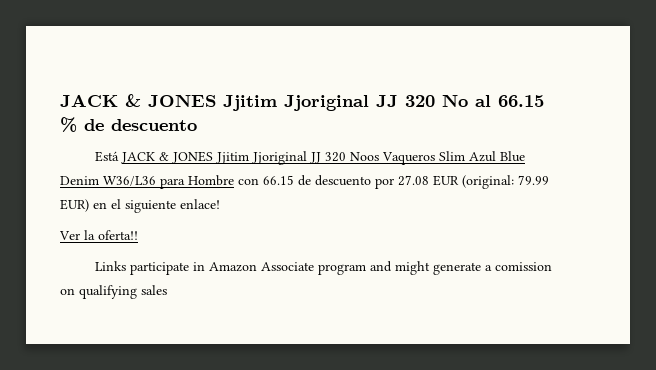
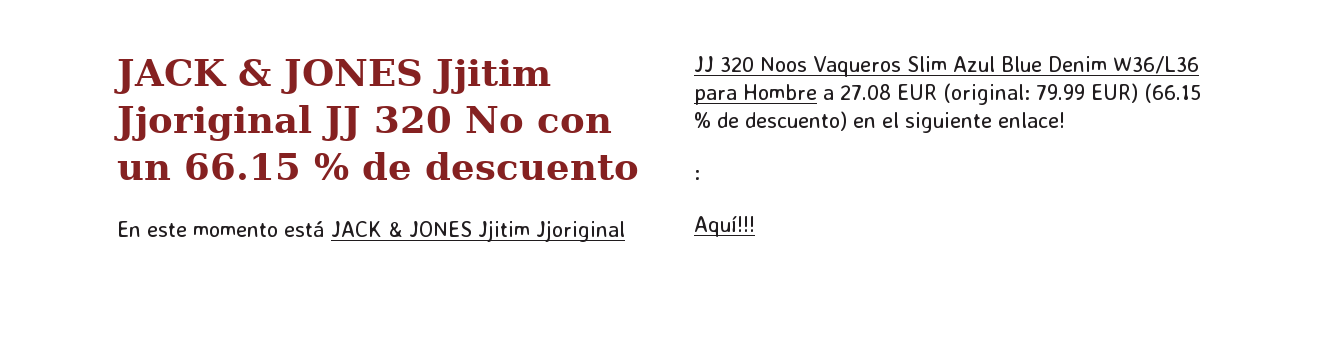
[475,95,491,107] al -> [537,114,612,133] [117,161,171,180] con un
[95,151,120,162] Está -> [117,221,325,237] En este momento está
[238,175,394,189] con 66.15 de descuento por -> [823,89,834,100] a
(89, 205) none -> [1143,83,1201,103] [694,111,847,131] (66.15 % de descuento)
[59,230,138,240] [95,261,553,275] [60,285,167,299] Ver la oferta!! // Links participate in Amazon Associate program and might generate a comission on qualifying sales -> [694,170,700,180] [694,216,755,237] : // Aquí!!!

